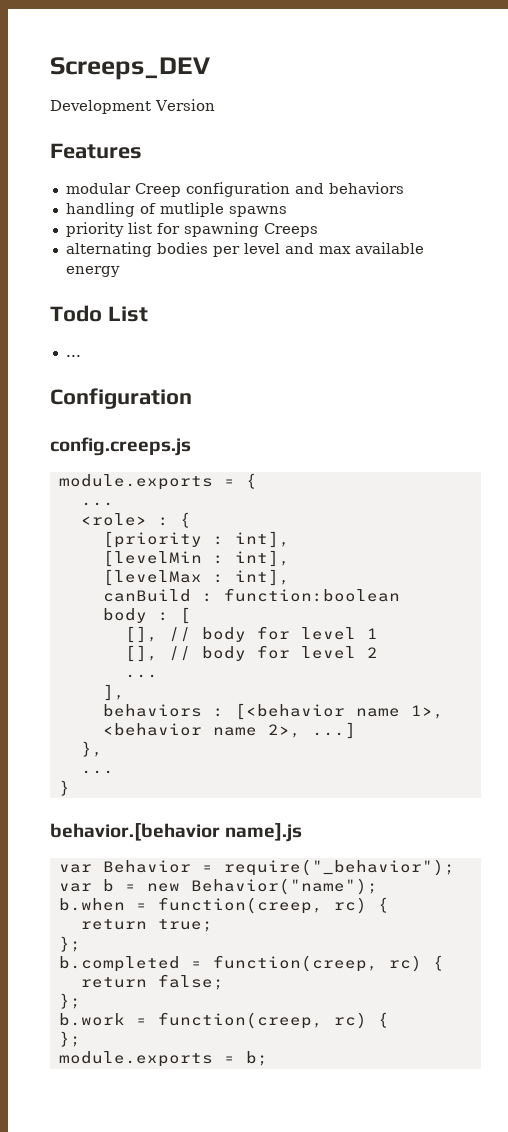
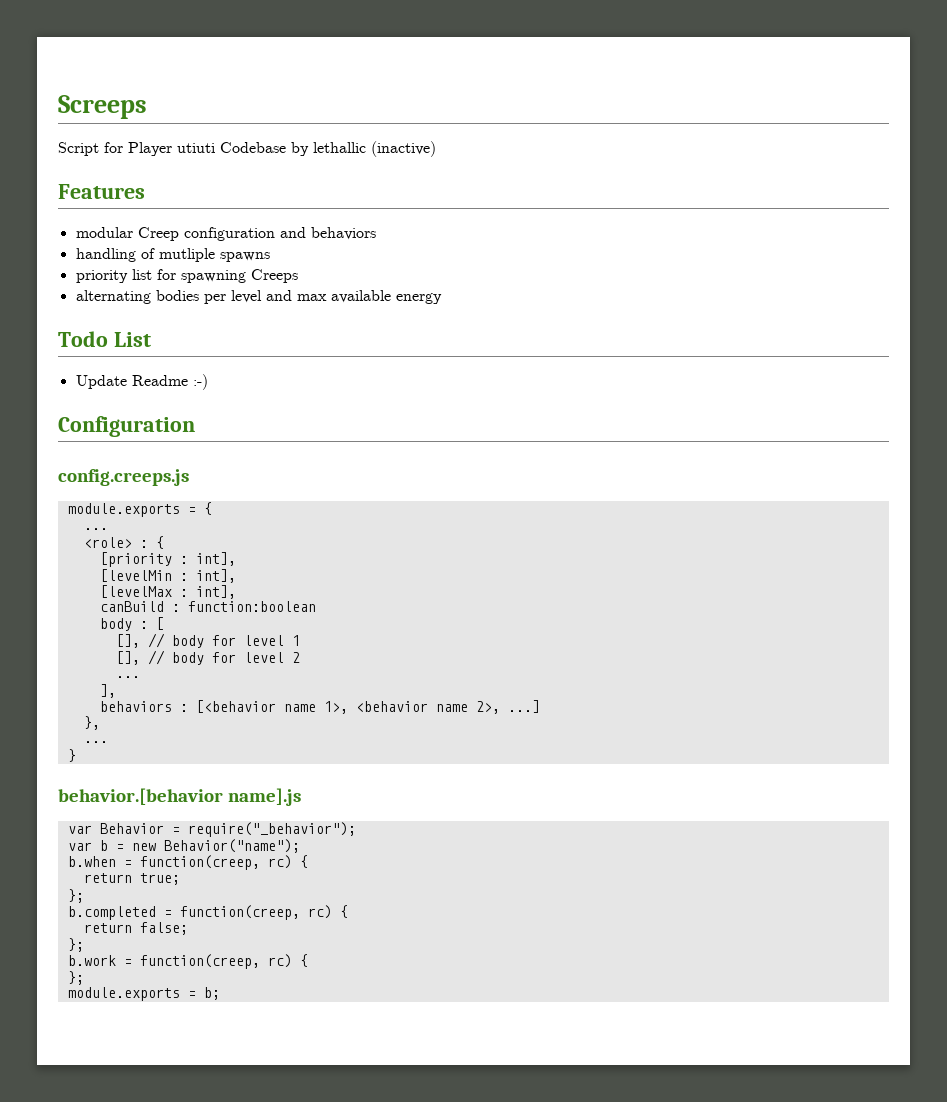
[50,57,210,80] [50,99,215,114] Screeps_DEV // Development Version -> [58,95,147,119] [58,141,436,157] Screeps // Script for Player utiuti Codebase by lethallic (inactive)
[65,355,81,357] ... -> [75,374,208,390] Update Readme :-)

